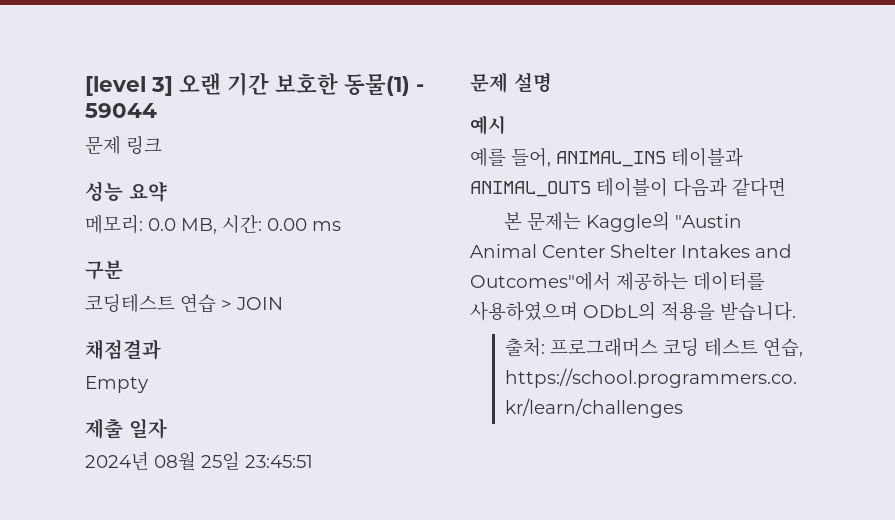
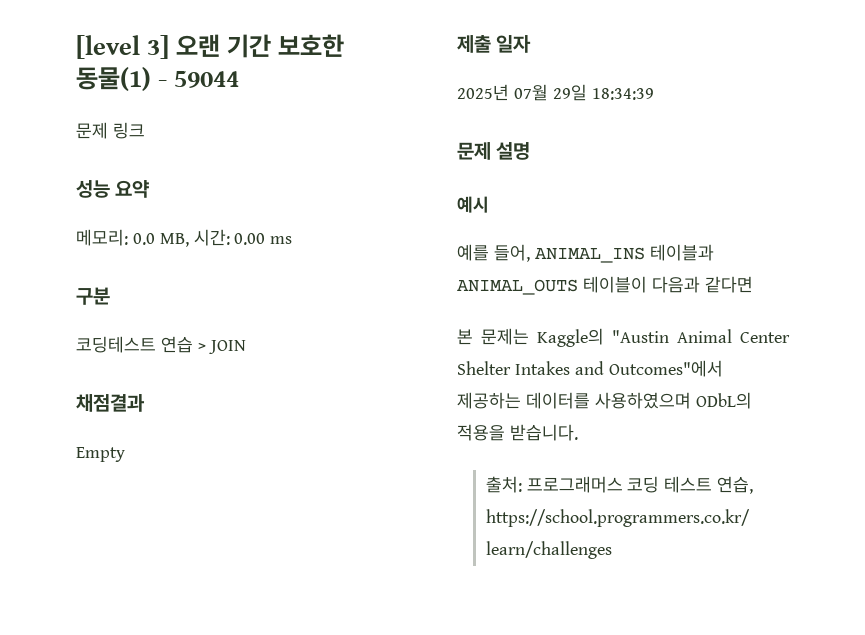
[85,451,313,470] 2024년 08월 25일 23:45:51 -> [457,84,654,101] 2025년 07월 29일 18:34:39

